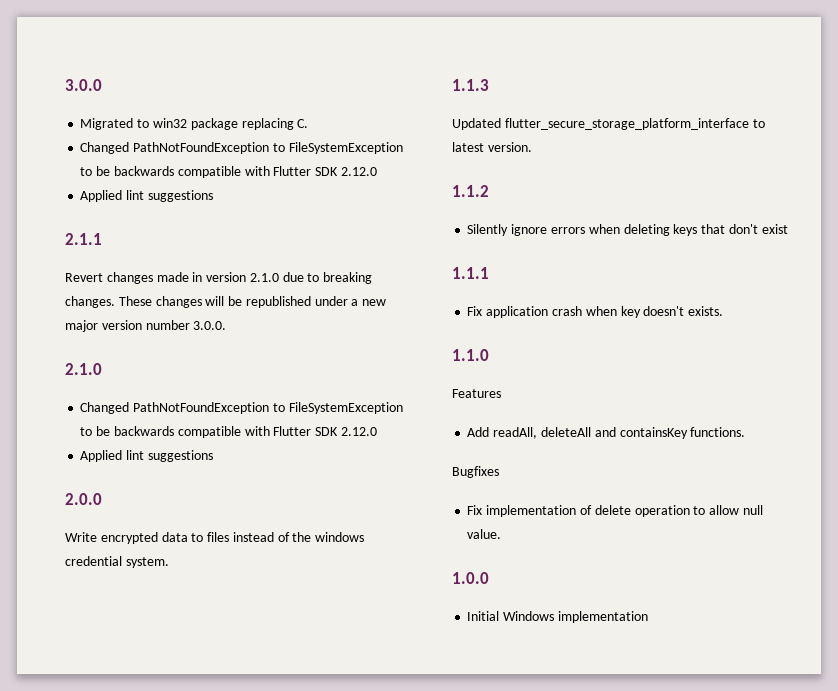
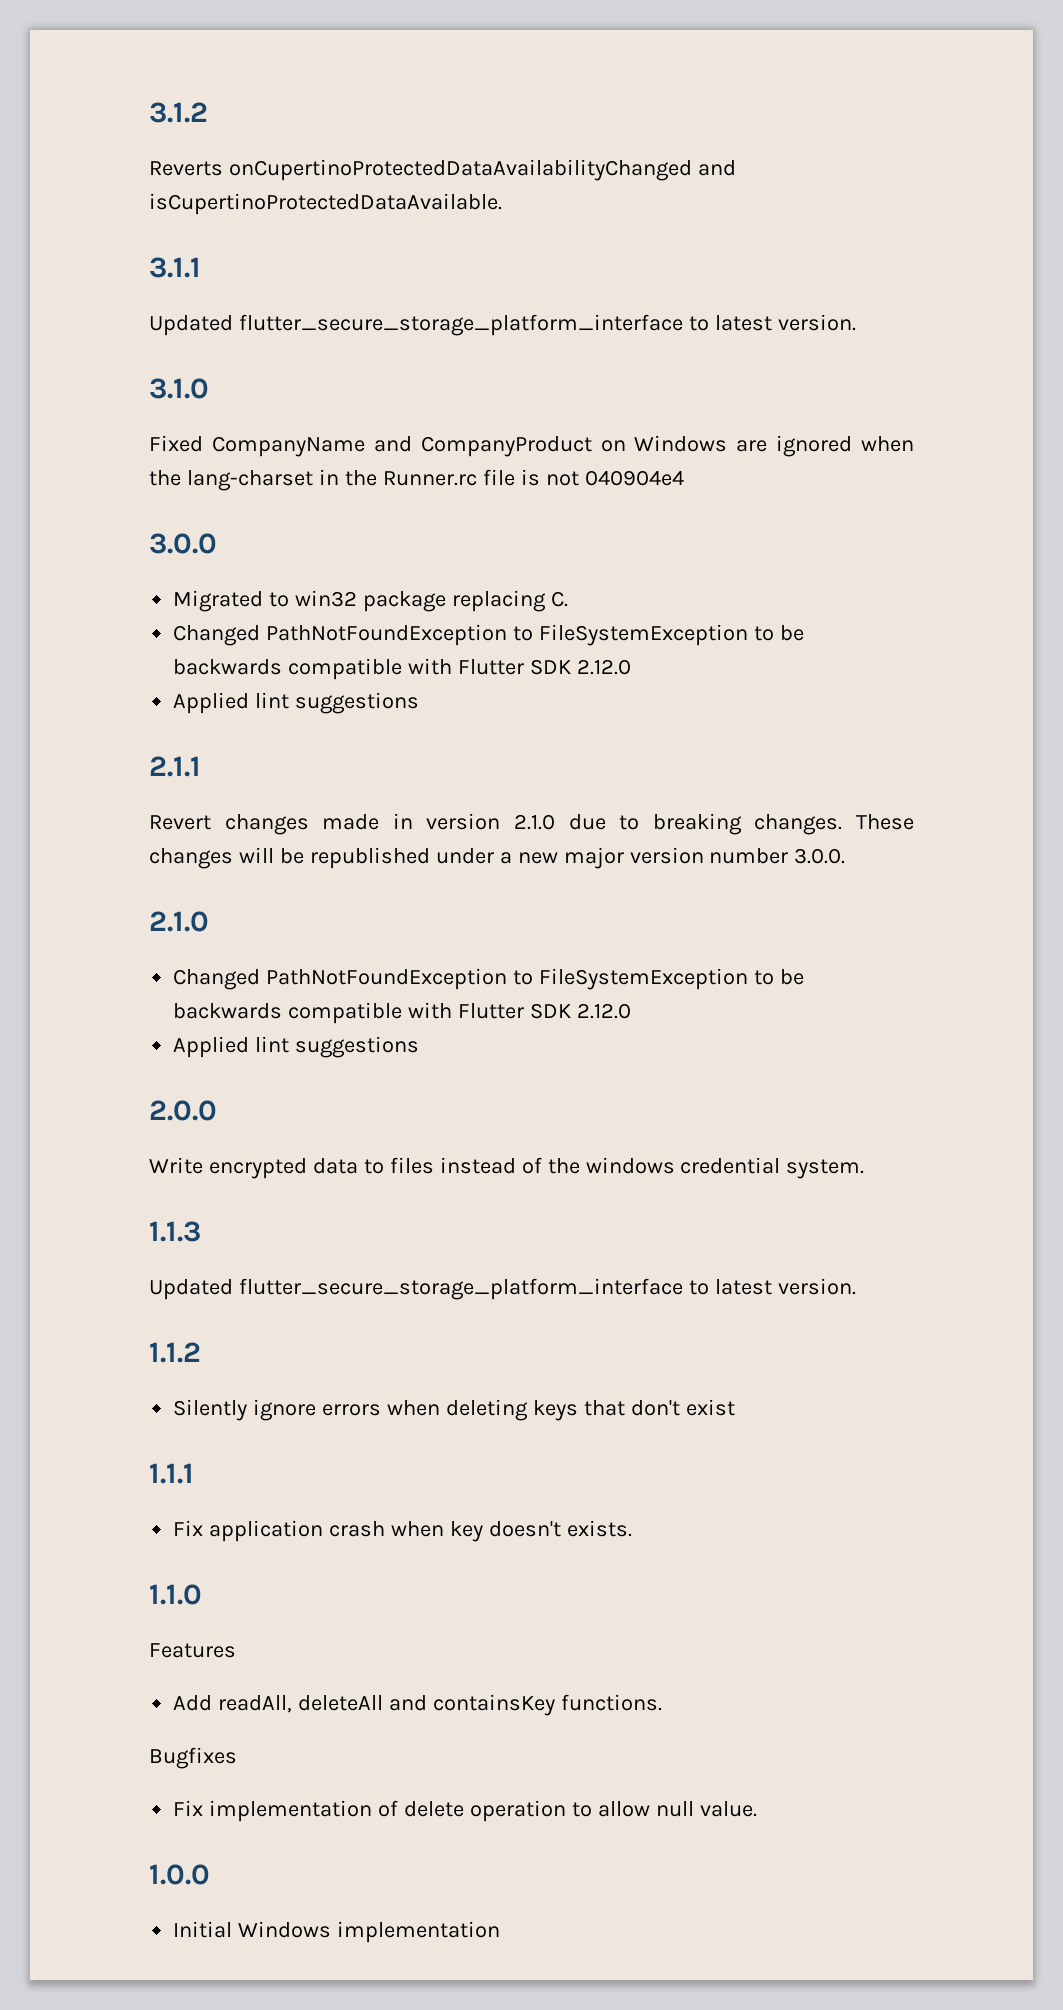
(65, 85) none -> [149,102,208,123] [149,159,736,181] [149,193,502,215] [149,257,201,278] [149,314,856,336] [149,378,209,399] [149,435,914,457] [149,469,684,491] 3.1.2 // Reverts onCupertinoProtectedDataAvailabilityChanged and isCupertinoProtectedDataAvailable. // 3.1.1 // Updated flutter_secure_storage_platform_interface to latest version. // 3.1.0 // Fixed CompanyName and CompanyProduct on Windows are ignored when the lang-charset in the Runner.rc file is not 040904e4 //

